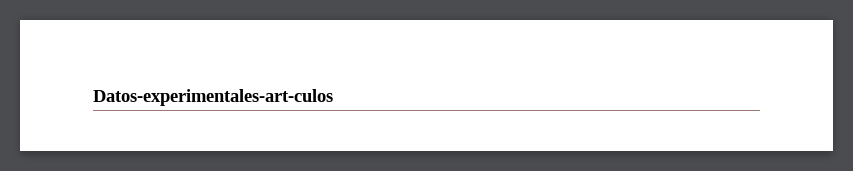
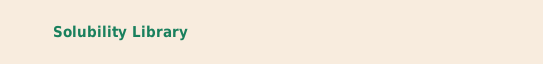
[93,89,333,106] Datos-experimentales-art-culos -> [53,25,188,41] Solubility Library

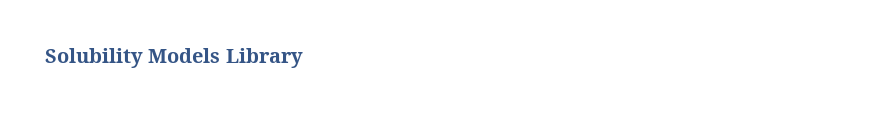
(127, 33) none -> [148,48,221,63] Models

